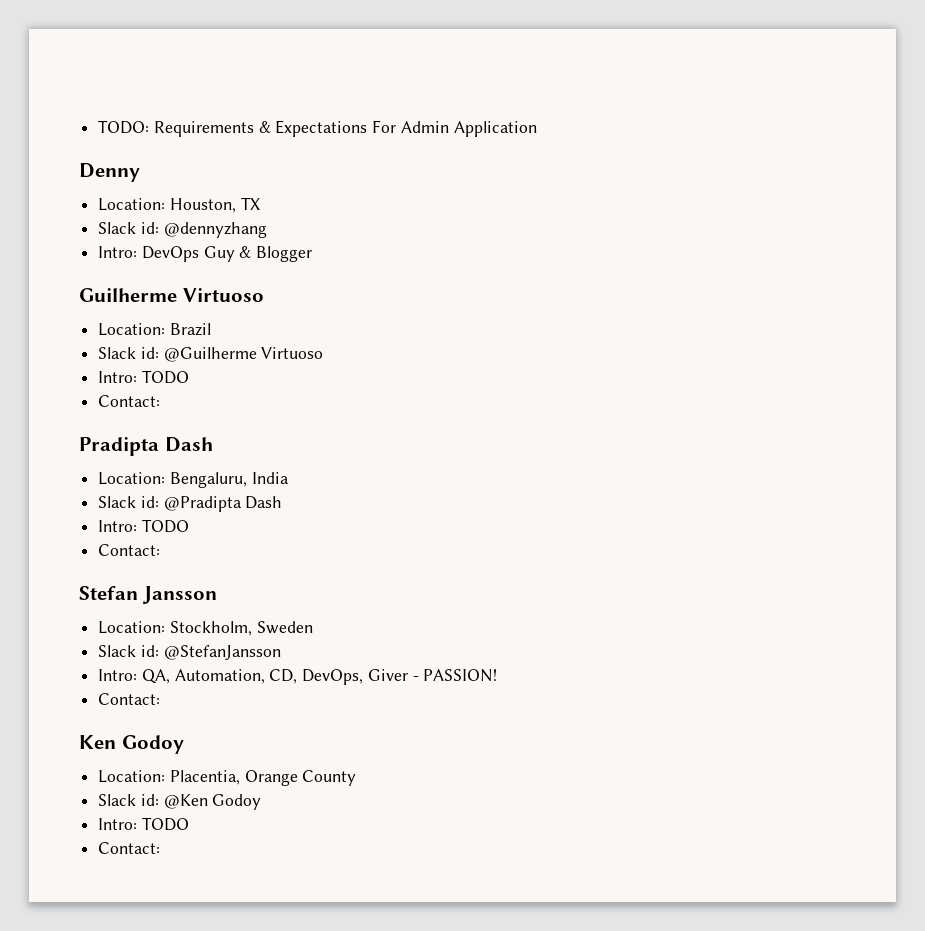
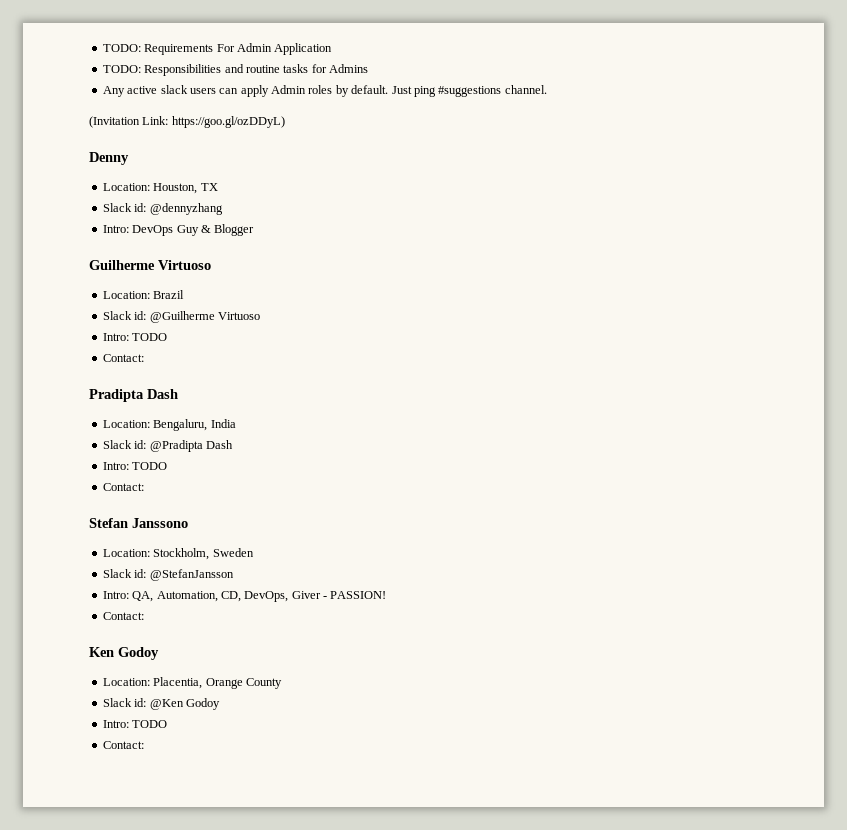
[258,120,368,137] & Expectations -> (214, 49) none
(537, 129) none -> [102,64,368,76] [102,85,547,97] [89,116,285,128] // TODO: Responsibilities and routine tasks for Admins // Any active slack users can apply Admin roles by default. Just ping #suggestions channel. // (Invitation Link: https://goo.gl/ozDDyL)
[141,586,217,604] Jansson -> [132,518,188,528] Janssono

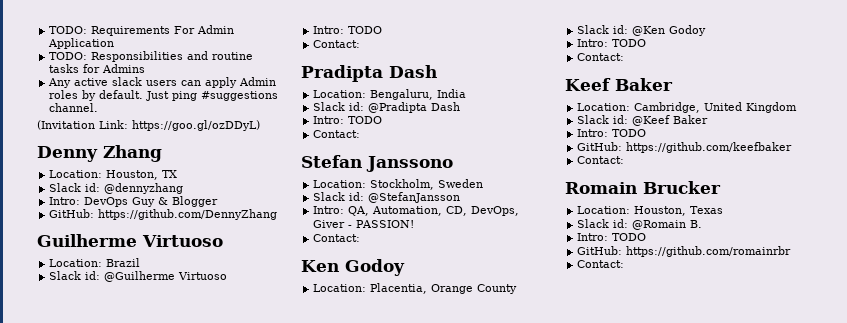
(129, 158) none -> [103,145,162,162] Zhang
(255, 230) none -> [49,209,278,220] // GitHub: https://github.com/DennyZhang
(144, 745) none -> [565,78,673,91] [577,102,798,113] [577,115,709,126] [577,129,647,137] [577,142,793,153] [577,156,625,164] [565,181,721,194] [577,206,724,216] [577,219,703,230] [577,233,647,241] [577,246,792,257] [577,260,625,268] // Keef Baker // Location: Cambridge, United Kingdom // Slack id: @Keef Baker // Intro: TODO // GitHub: https://github.com/keefbaker // Contact: // Romain Brucker // Location: Houston, Texas // Slack id: @Romain B. // Intro: TODO // GitHub: https://github.com/romainrbr // Contact:

